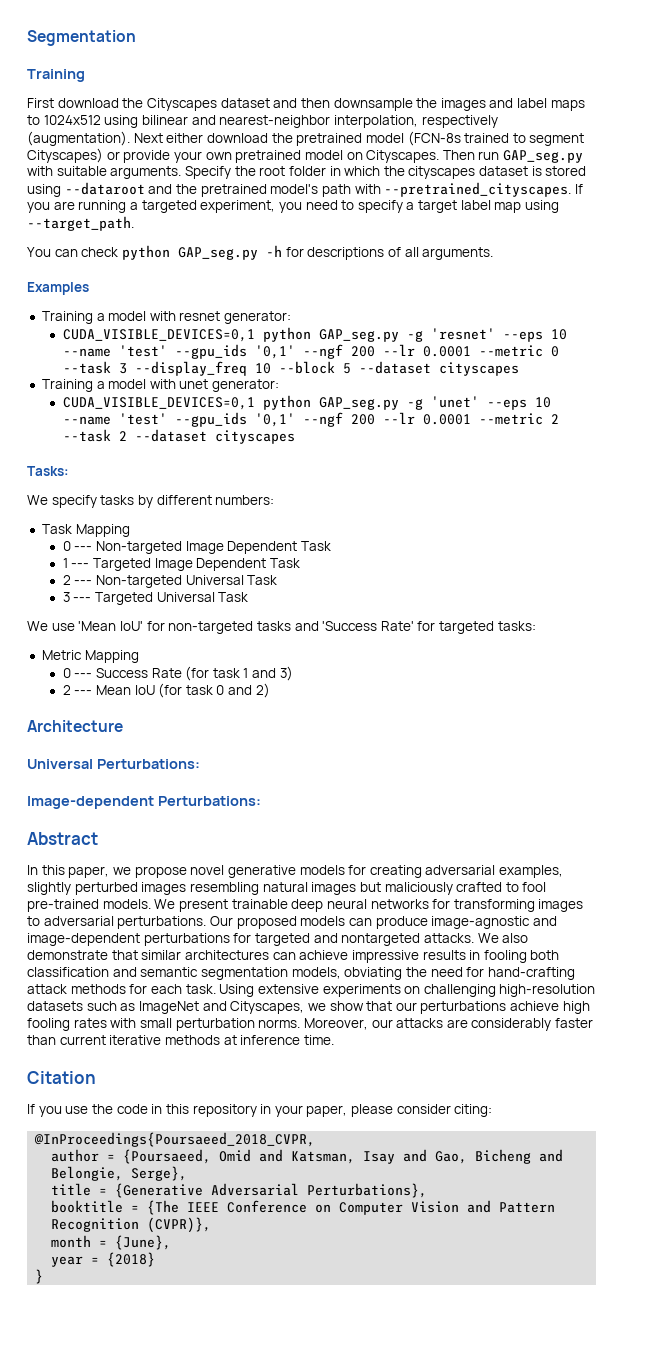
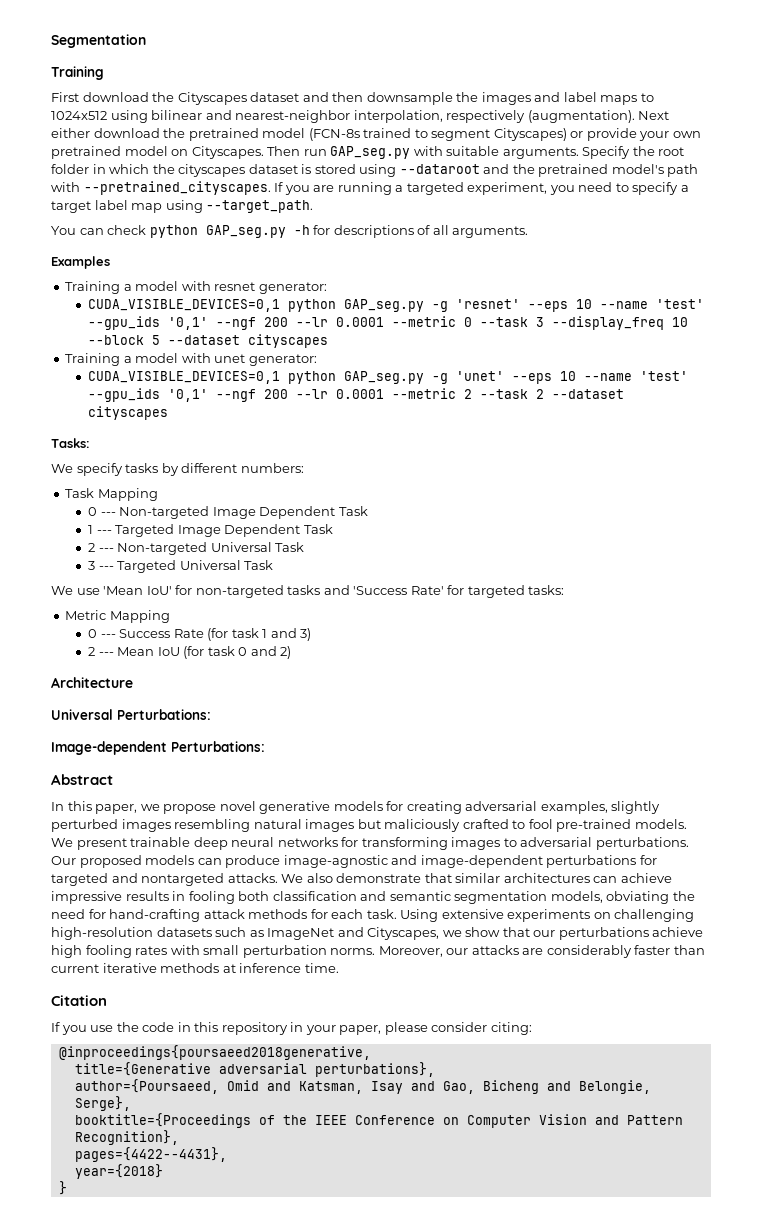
[34,1132,316,1147] [51,1149,212,1164] @InProceedings{Poursaeed_2018_CVPR, // author = {Poursaeed, -> [58,1045,371,1060] [74,1062,435,1077] [74,1079,219,1094] @inproceedings{poursaeed2018generative, // title={Generative adversarial perturbations}, // author={Poursaeed,
[51,1183,428,1198] [51,1200,180,1215] title = {Generative Adversarial Perturbations}, // booktitle = {The -> [74,1113,307,1128] booktitle={Proceedings of the
[51,1217,212,1233] [51,1235,172,1250] [51,1252,156,1267] Recognition (CVPR)}, // month = {June}, // year = {2018} -> [74,1130,179,1145] [74,1147,227,1162] [74,1164,163,1179] Recognition}, // pages={4422--4431}, // year={2018}

